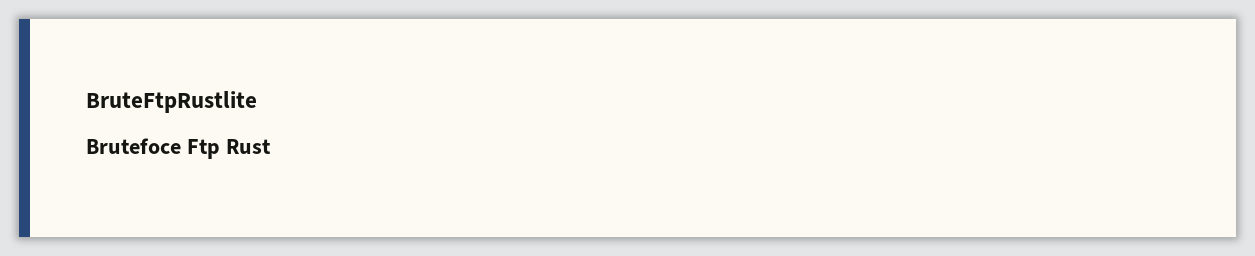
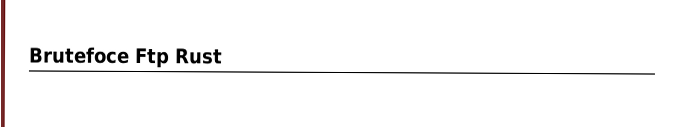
[86,91,257,113] BruteFtpRustlite // -> (29, 55) none

